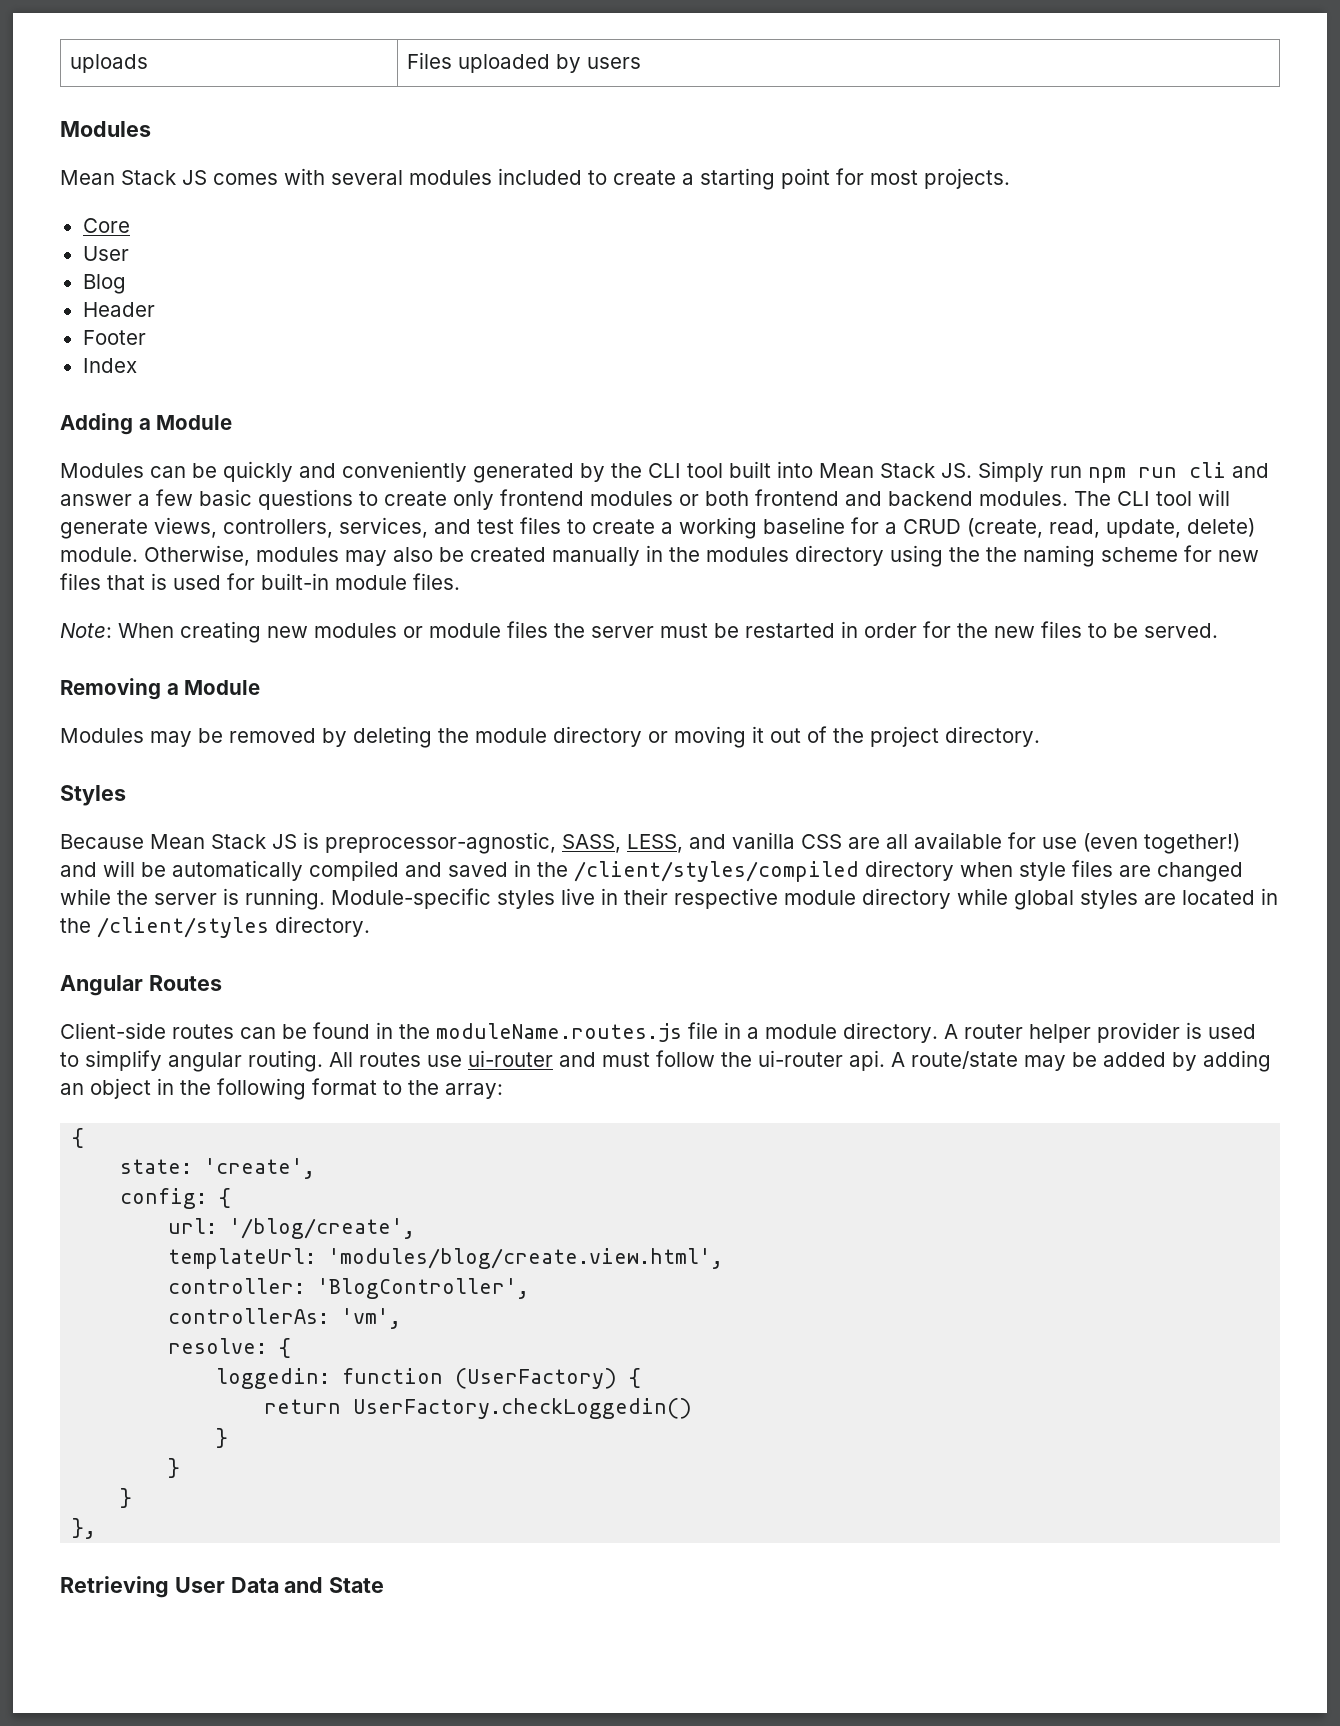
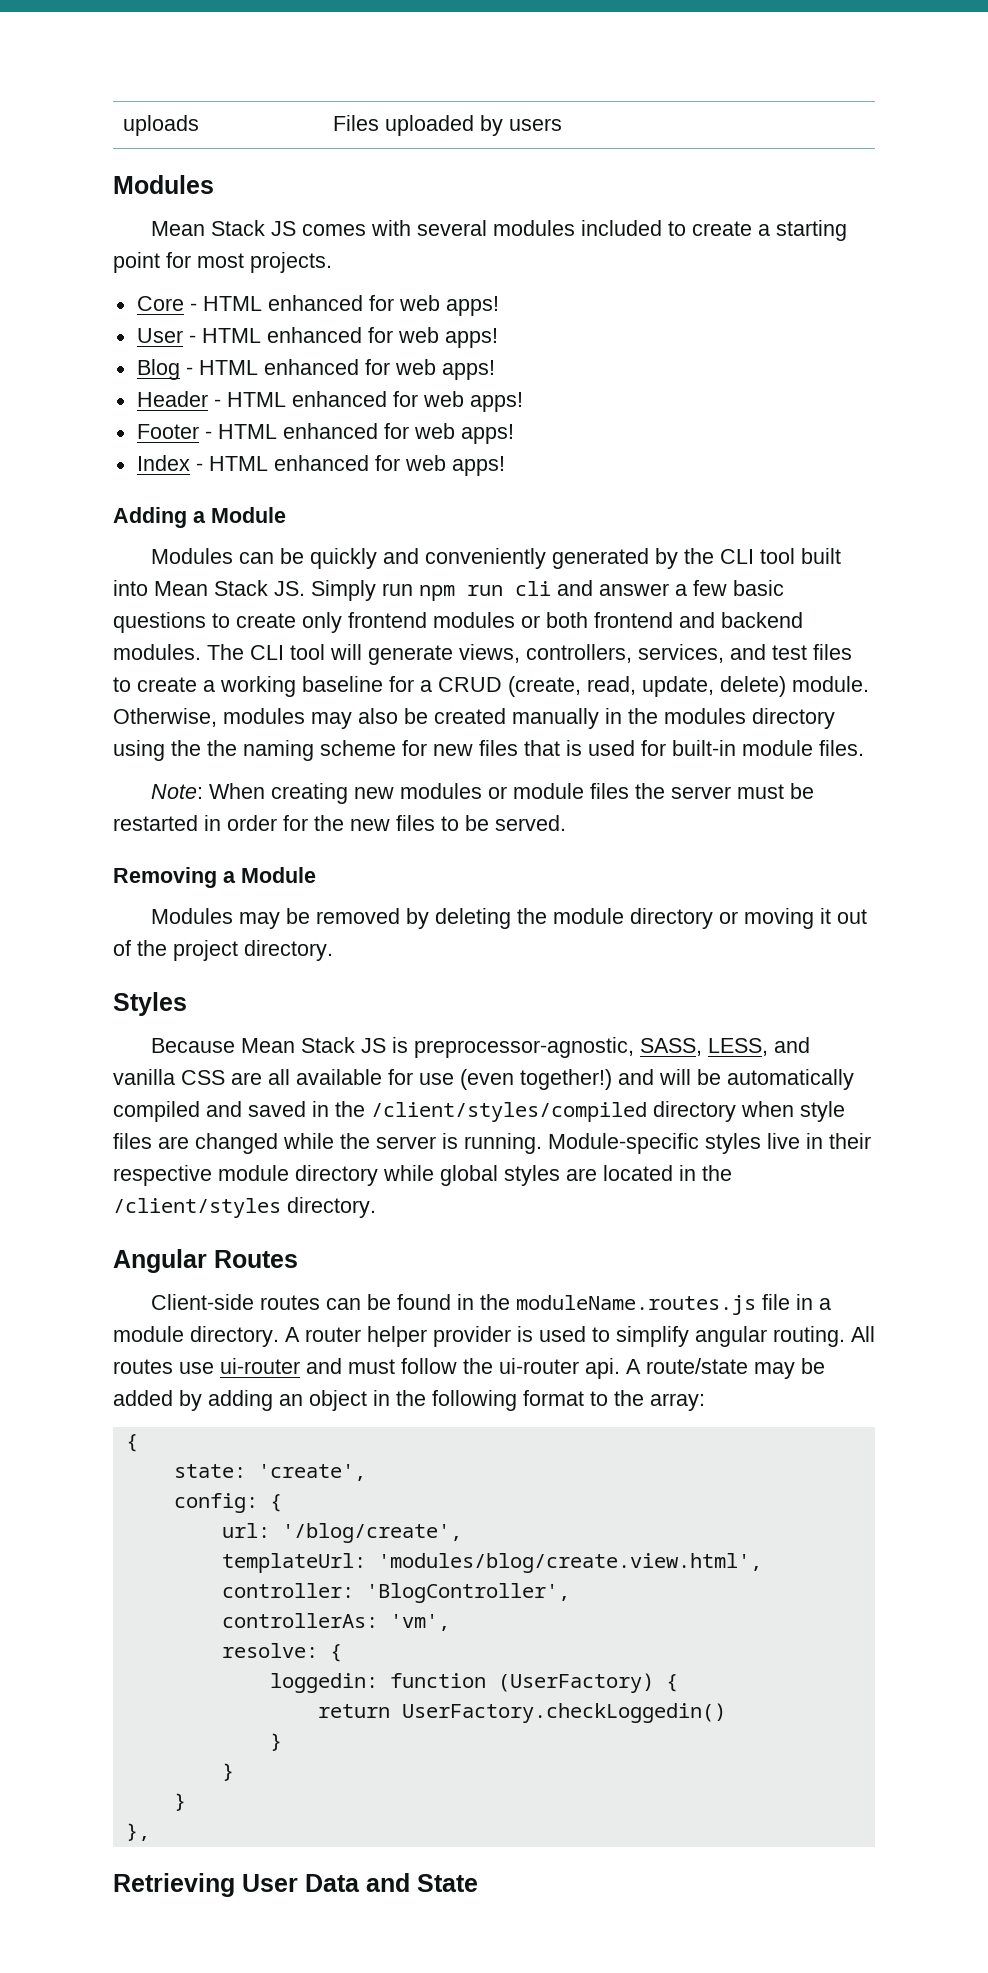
[82,246,129,261] [82,274,126,294] [82,302,155,317] [82,330,146,345] [82,358,137,373] // User // Blog // Header // Footer // Index -> [189,295,499,316] [136,327,498,348] [136,359,495,380] [136,391,523,412] [136,423,514,444] [136,455,505,476] - HTML enhanced for web apps! // User - HTML enhanced for web apps! // Blog - HTML enhanced for web apps! // Header - HTML enhanced for web apps! // Footer - HTML enhanced for web apps! // Index - HTML enhanced for web apps!

